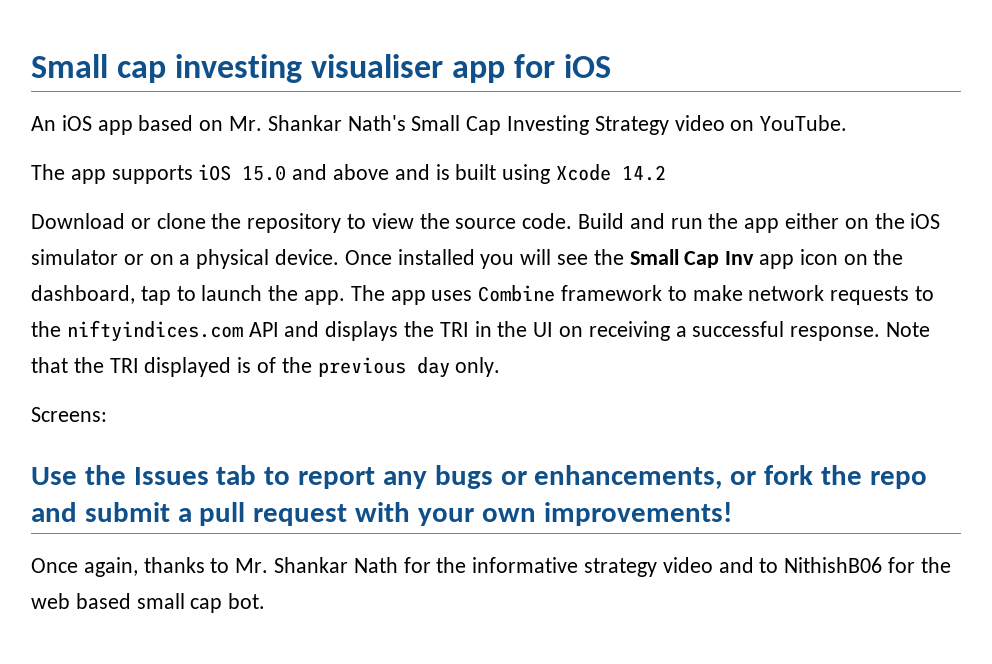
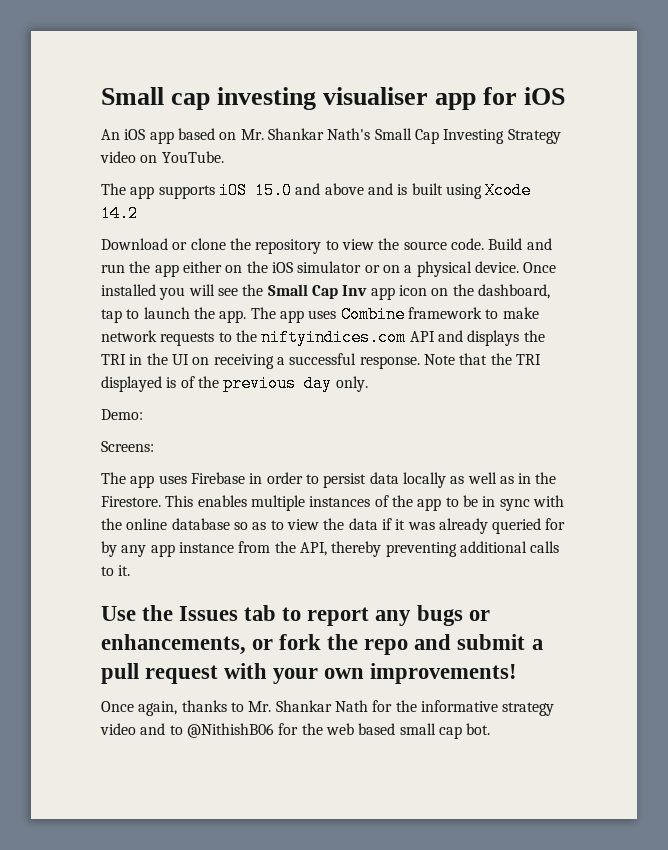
(501, 367) none -> [101,409,143,420] // Demo:
(107, 414) none -> [101,472,557,488] [101,495,564,511] [101,518,566,534] [101,541,560,557] [101,565,131,576] // The app uses Firebase in order to persist data locally as well as in the Firestore. This enables multiple instances of the app to be in sync with the online database so as to view the data if it was already queried for by any app instance from the API, thereby preventing additional calls to it.
[784,557,883,573] NithishB06 -> [186,723,274,738] @NithishB06

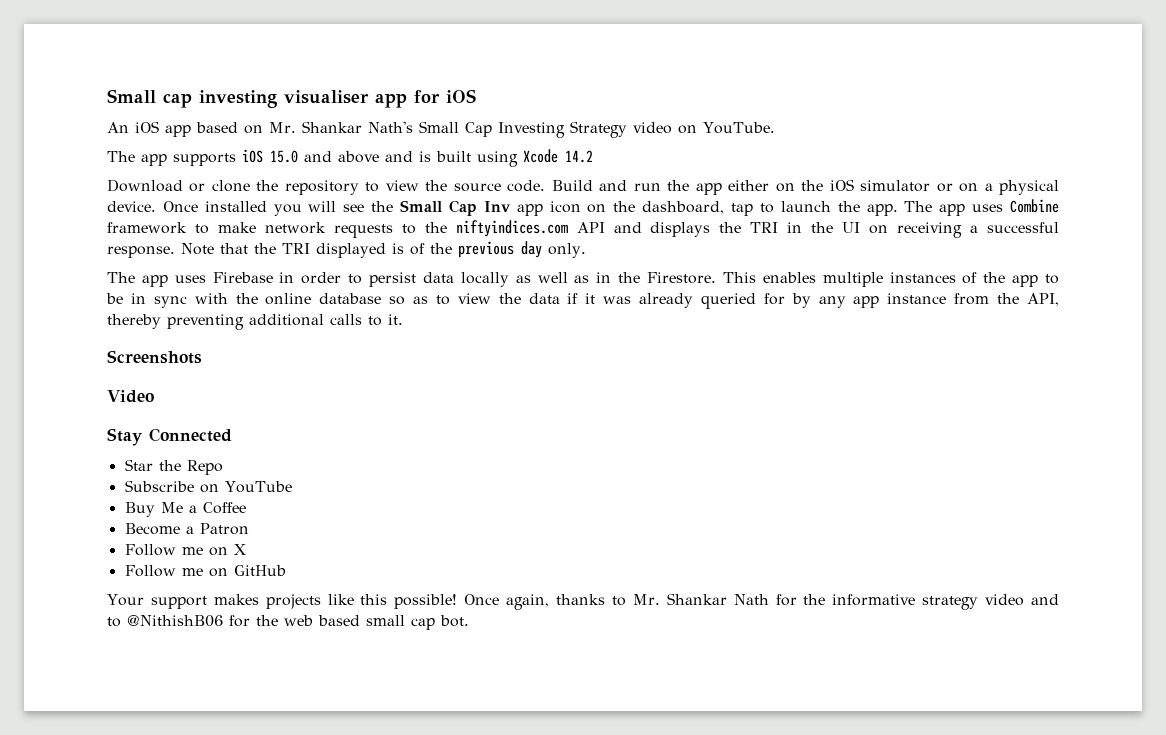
[101,409,143,420] [101,441,154,452] // Demo: // Screens: -> (586, 250) none
[101,605,490,626] [101,634,543,655] [101,663,518,684] Use the Issues tab to report any bugs or enhancements, or fork the repo and submit a pull request with your own improvements! // -> [107,350,202,364] [107,390,154,403] [107,428,232,446] [124,459,223,475] [124,480,292,493] [124,502,246,517] [124,523,249,535] [124,544,246,556] [124,565,286,577] [107,594,458,609] Screenshots // Video // Stay Connected // Star the Repo // Subscribe on YouTube // Buy Me a Coffee // Become a Patron // Follow me on X // Follow me on GitHub // Your support makes projects like this possible!

